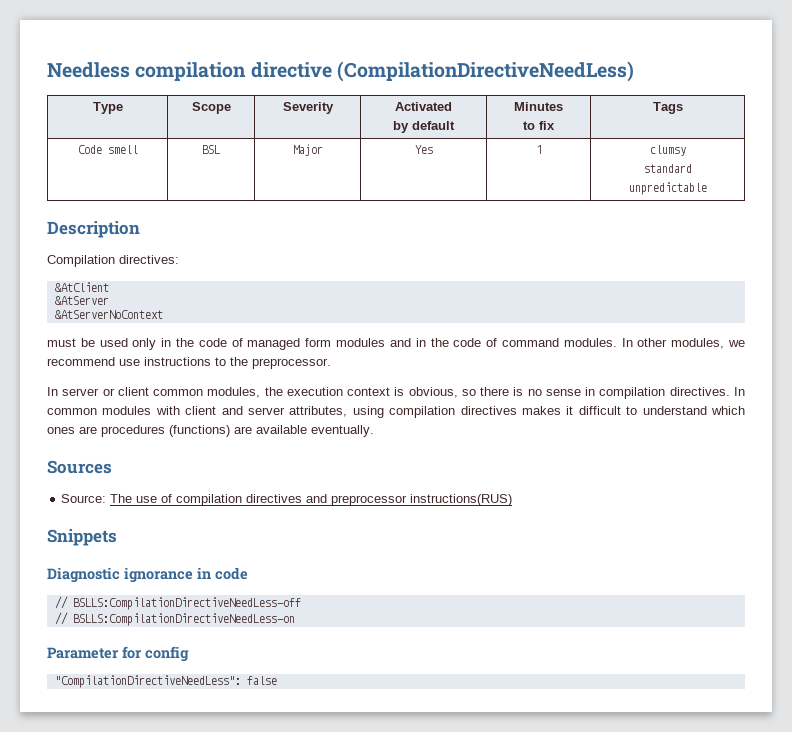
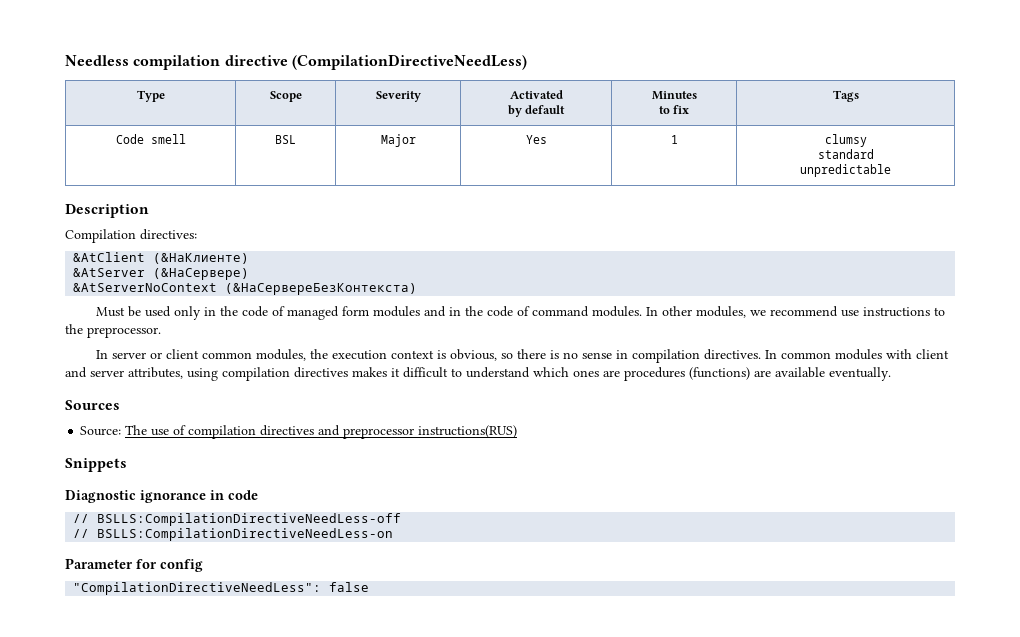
(109, 287) none -> [153,253,250,264] (&НаКлиенте)
(109, 300) none -> [153,268,250,280] (&НаСервере)
[47,338,76,347] // must -> [225,283,418,295] [96,307,126,317] (&НаСервереБезКонтекста) // Must

